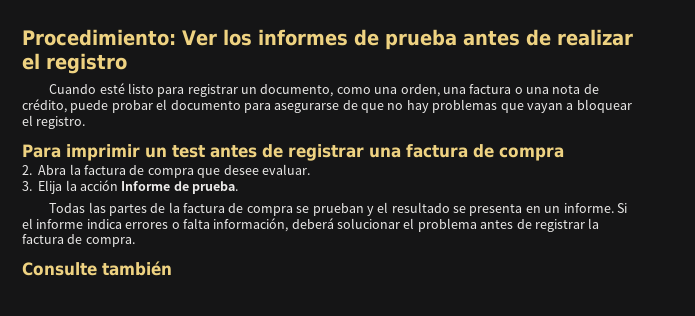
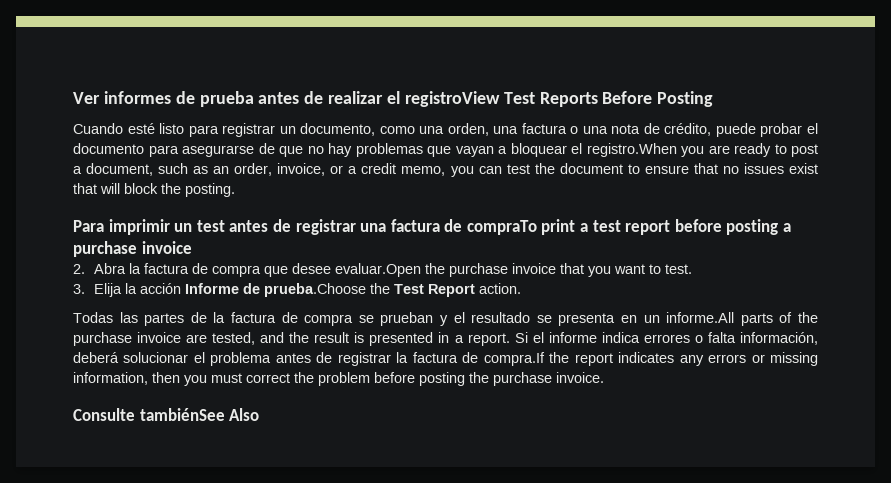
[22,29,252,46] Procedimiento: Ver los -> [73,92,100,104] Ver
[46,53,127,74] registro -> [404,91,714,107] registroView Test Reports Before Posting
[36,116,86,129] registro. -> [586,143,818,157] [73,163,818,177] [73,183,235,197] registro.When you are ready to post a document, such as an order, invoice, or a credit memo, you can test the document to ensure that no issues exist that will block the posting.
[499,147,564,161] compra -> [466,219,792,235] [73,241,192,257] compraTo print a test report before posting a purchase invoice
[261,164,310,175] evaluar. -> [335,263,693,277] evaluar.Open the purchase invoice that you want to test.
[192,181,239,194] prueba. -> [264,283,522,297] prueba.Choose the Test Report action.
[563,203,614,213] informe. -> [666,312,819,326] [73,332,510,346] informe.All parts of the purchase invoice are tested, and the result is presented in a report.
[85,237,135,247] compra. -> [483,352,819,366] [73,372,604,386] compra.If the report indicates any errors or missing information, then you must correct the problem before posting the purchase invoice.
[102,261,172,276] también -> [139,408,260,421] tambiénSee Also

